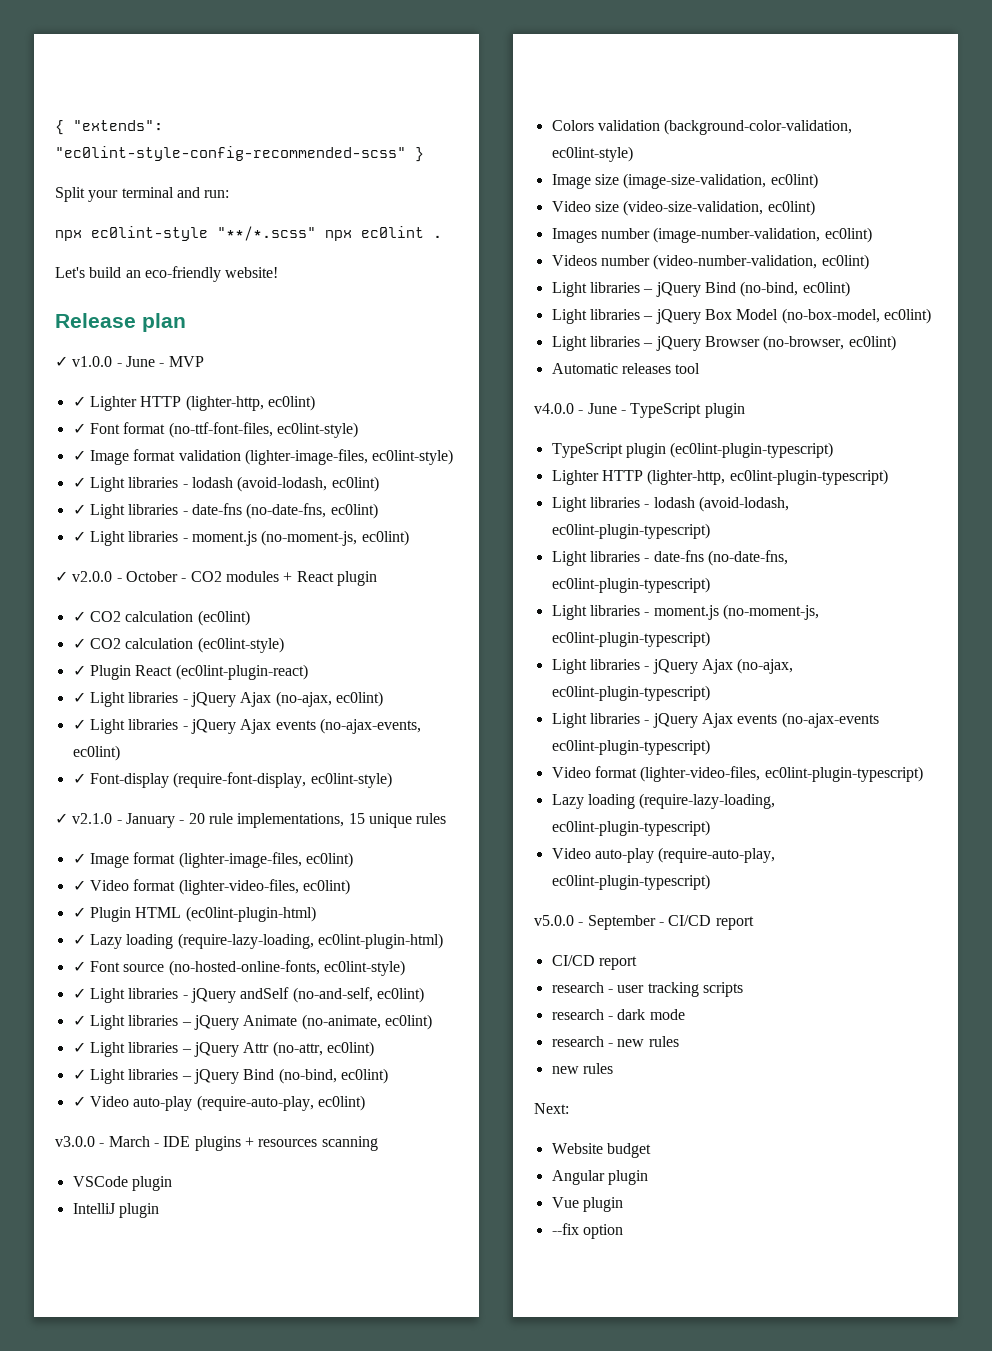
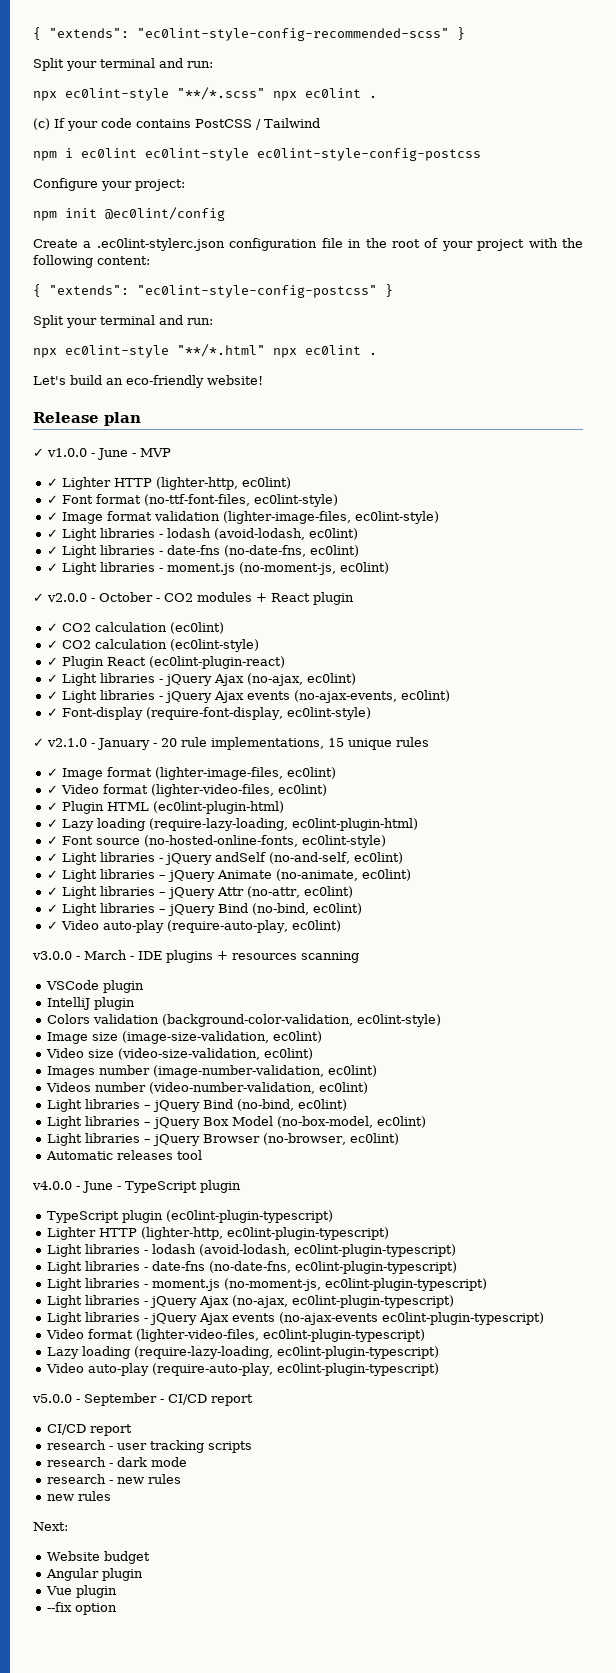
(442, 236) none -> [33,118,320,131] [33,148,481,161] [33,178,185,191] [33,207,225,221] [33,238,584,251] [33,255,150,268] [33,284,393,298] [33,315,213,328] [33,344,377,358] // (c) If your code contains PostCSS / Tailwind // npm i ec0lint ec0lint-style ec0lint-style-config-postcss // Configure your project: // npm init @ec0lint/config // Create a .ec0lint-stylerc.json configuration file in the root of your project with the following content: // { "extends": "ec0lint-style-config-postcss" } // Split your terminal and run: // npx ec0lint-style "**/*.html" npx ec0lint .

